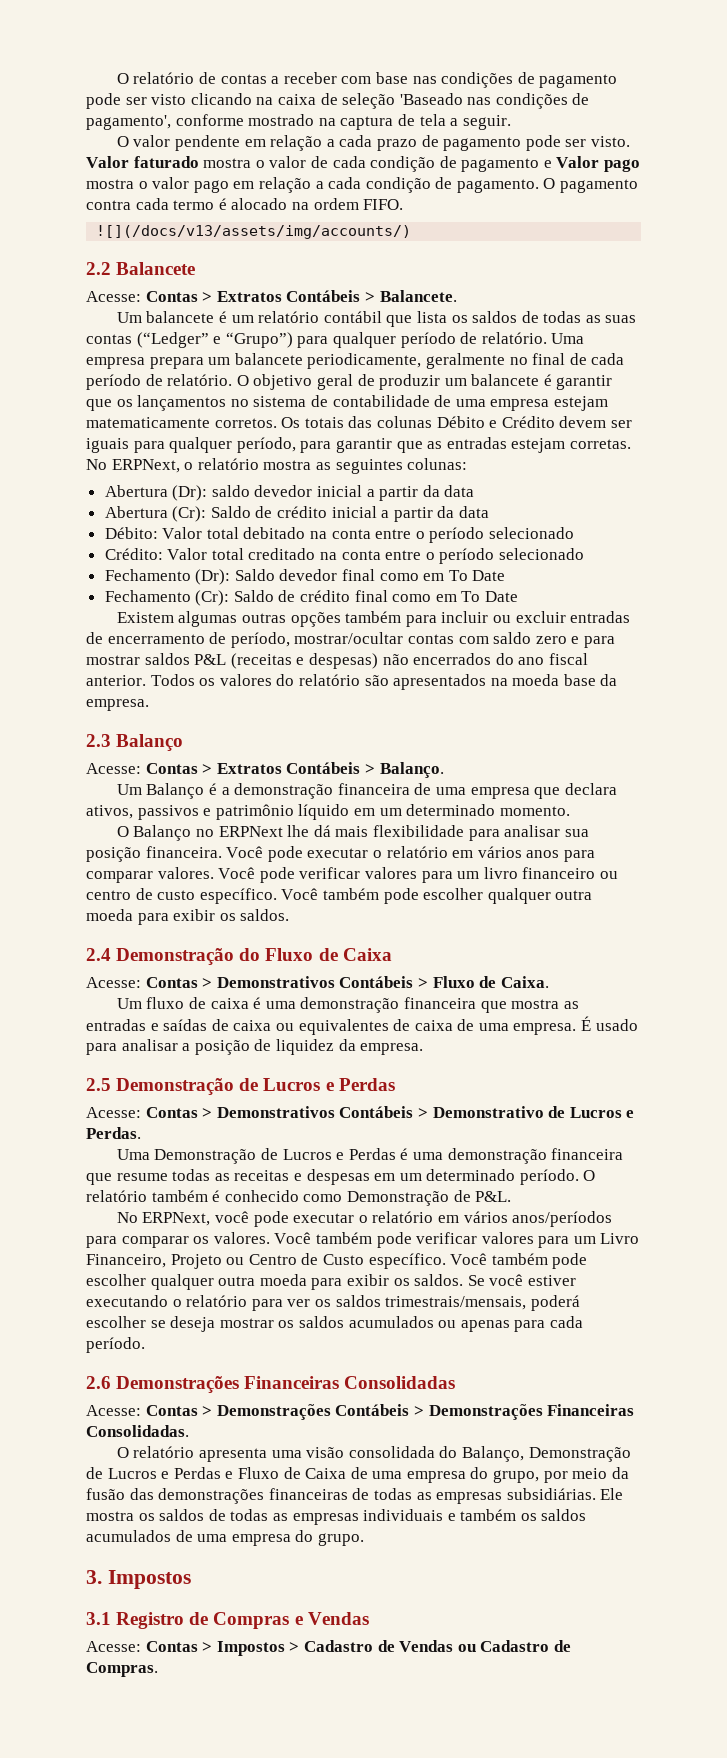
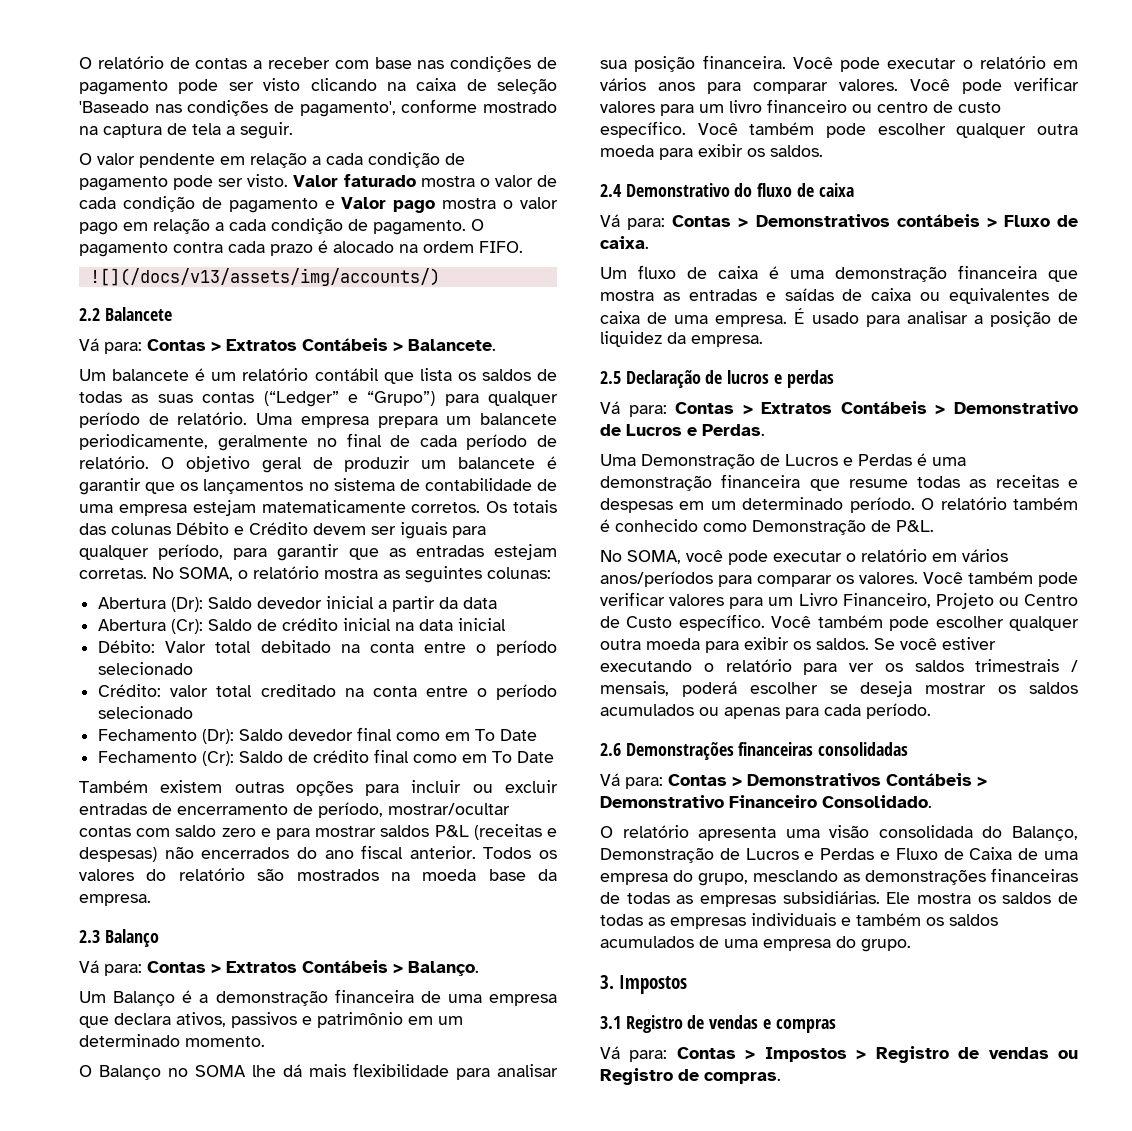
[376,139,417,151] prazo -> [368,152,440,168] condição
[173,200,215,210] termo -> [270,244,313,256] prazo
[86,291,141,302] Acesse: -> [79,338,142,354] Vá para:
[111,459,180,473] ERPNext, -> [179,567,233,581] SOMA,
[211,485,250,497] saldo -> [208,597,253,609] Saldo
[381,506,490,522] a partir da data -> [395,618,507,631] na data inicial
[167,548,208,560] Valor -> [170,685,209,697] valor
[116,611,238,627] Existem algumas -> [79,780,223,793] Também existem
[345,611,402,623] também -> (353, 788) none
[393,674,487,690] apresentados -> [296,869,379,881] mostrados
[86,763,141,774] Acesse: -> [79,960,142,976] Vá para:
[298,804,350,820] líquido -> (403, 1020) none
[218,826,283,837] ERPNext -> [195,1065,246,1077] SOMA
[116,948,392,965] [86,976,414,988] Demonstração do Fluxo de Caixa // Acesse: Contas > Demonstrativos Contábeis -> [625,183,854,197] [600,214,980,230] Demonstrativo do fluxo de caixa // Vá para: Contas > Demonstrativos contábeis
[500,976,549,988] Caixa. -> [600,236,649,249] caixa.
[116,1078,395,1095] [86,1106,335,1118] Demonstração de Lucros e Perdas // Acesse: Contas > Demonstrativos -> [625,370,834,388] [600,401,833,417] Declaração de lucros e perdas // Vá para: Contas > Extratos
[142,1212,211,1226] ERPNext, -> [627,550,681,564] SOMA,
[385,1296,527,1310] trimestrais/mensais, -> [975,659,1078,672] [600,681,669,696] trimestrais / mensais,
[244,1376,456,1389] [86,1404,635,1420] [86,1425,189,1437] Financeiras Consolidadas // Acesse: Contas > Demonstrações Contábeis > Demonstrações Financeiras Consolidadas. -> [738,742,909,756] [600,773,987,789] [600,795,932,808] financeiras consolidadas // Vá para: Contas > Demonstrativos Contábeis > Demonstrativo Financeiro Consolidado.
[543,1467,629,1483] [86,1488,154,1500] por meio da fusão das -> [753,870,860,882] mesclando as
[213,1612,369,1629] [86,1640,571,1656] [86,1662,158,1677] Compras e Vendas // Acesse: Contas > Impostos > Cadastro de Vendas ou Cadastro de Compras. -> [709,1015,836,1033] [600,1046,1078,1063] [600,1068,781,1085] vendas e compras // Vá para: Contas > Impostos > Registro de vendas ou Registro de compras.

